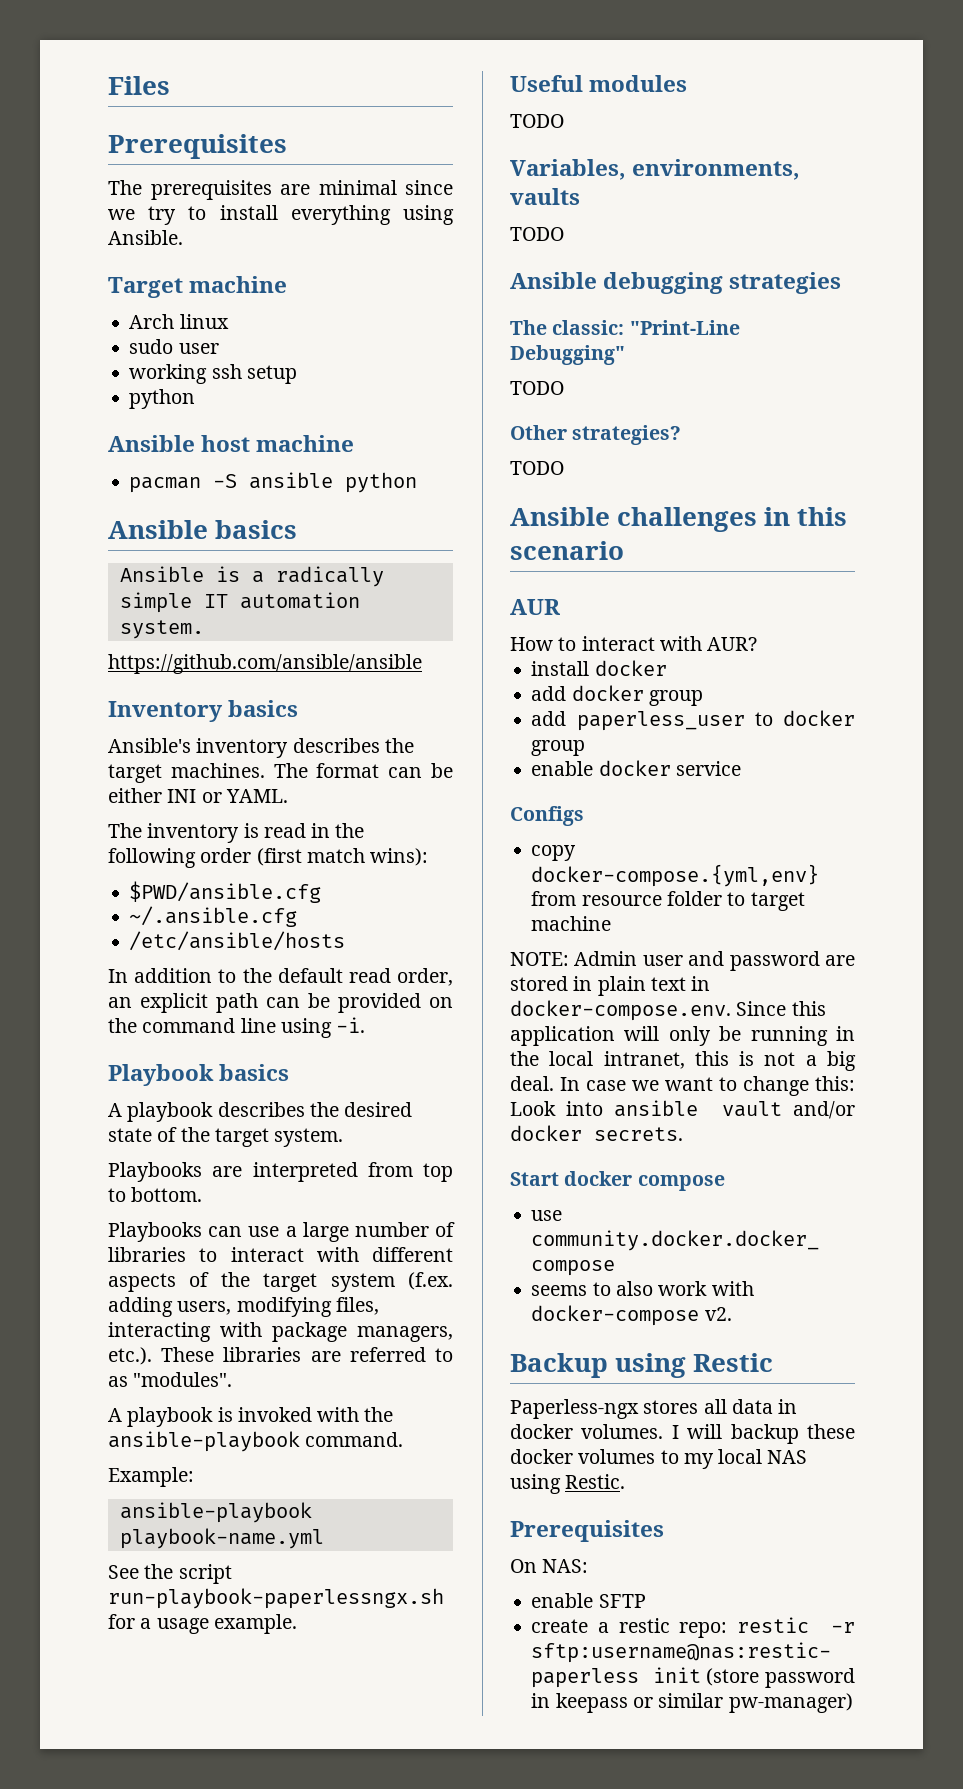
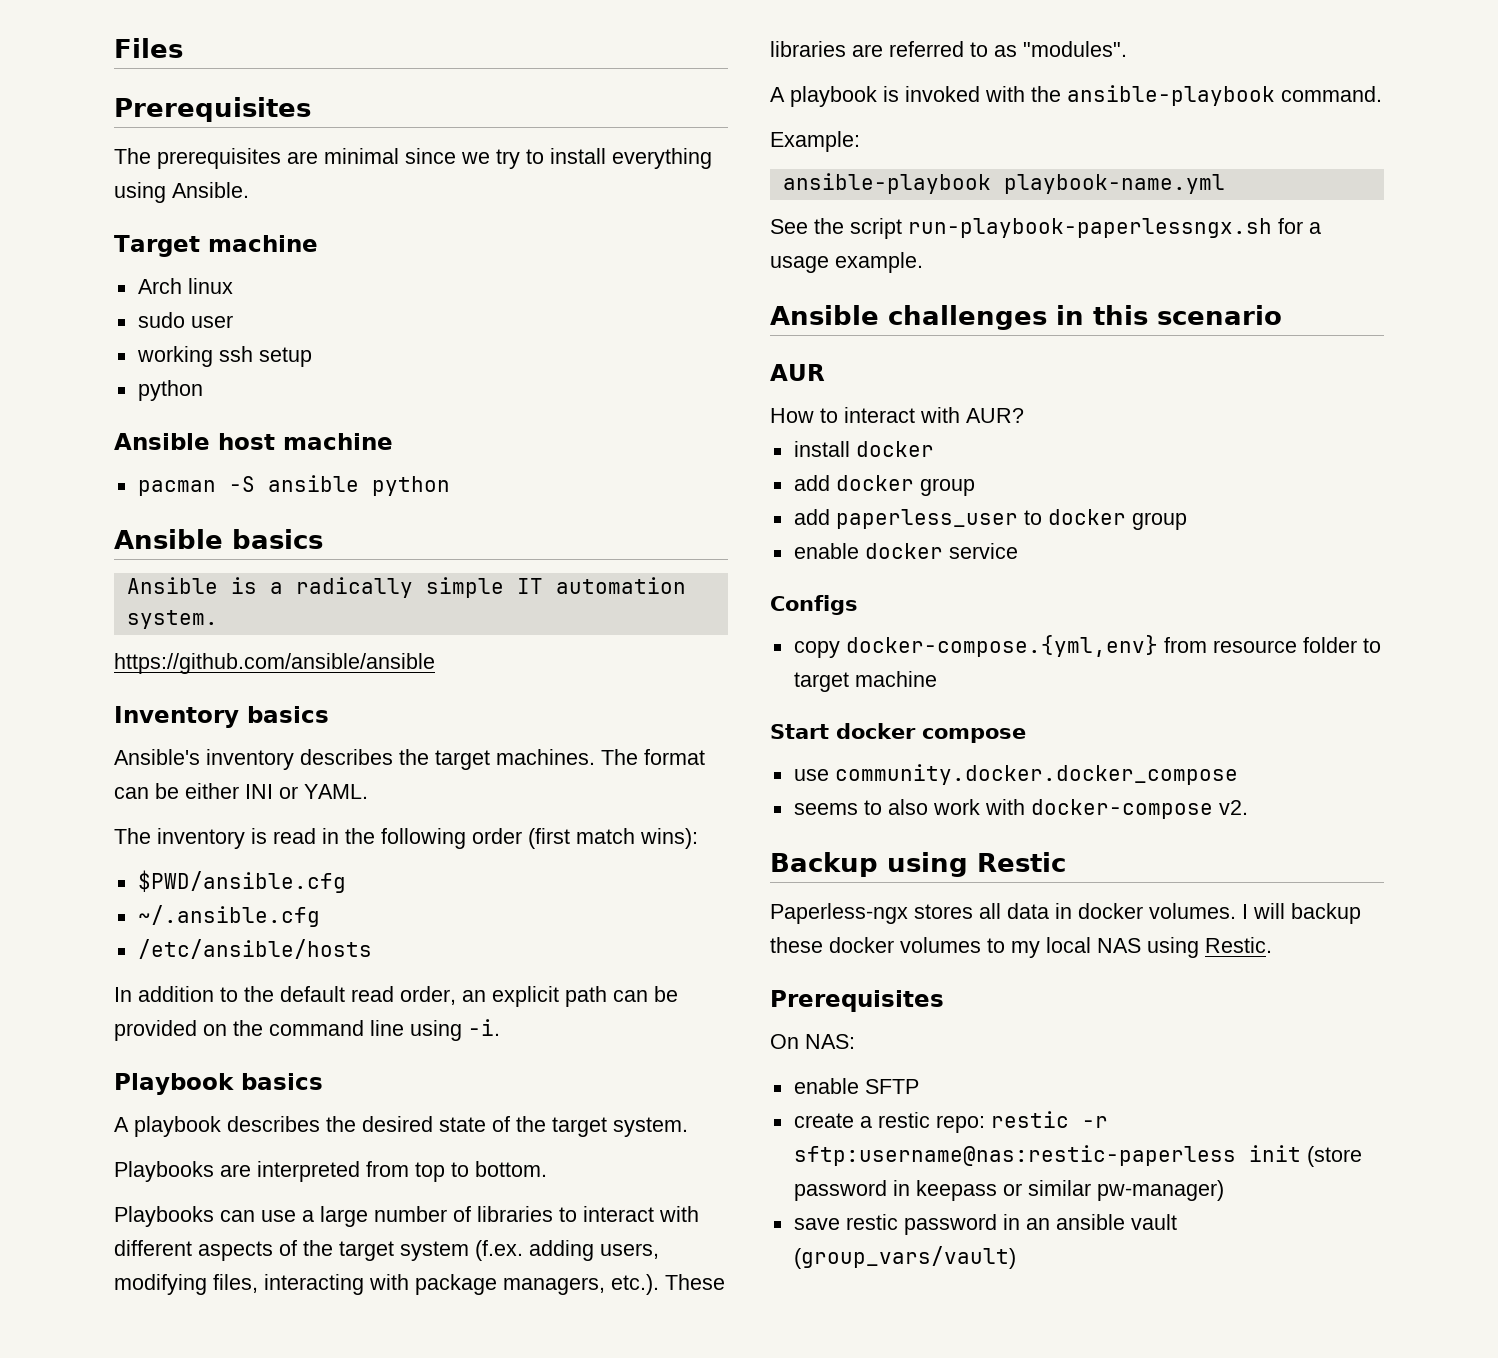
[510,75,688,92] [510,114,564,128] [510,159,801,180] [510,188,580,205] [510,227,564,241] [510,272,842,294] [510,320,740,335] [510,345,625,365] [510,381,564,395] [510,425,682,445] [510,461,564,475] // Useful modules // TODO // Variables, environments, vaults // TODO // Ansible debugging strategies // The classic: "Print-Line Debugging" // TODO // Other strategies? // TODO -> (923, 262) none
[510,951,855,971] [510,976,711,996] [510,1000,826,1021] [510,1026,855,1046] [510,1051,856,1071] [510,1076,855,1096] [510,1100,855,1119] [510,1125,683,1141] // NOTE: Admin user and password are stored in plain text in docker-compose.env. Since this application will only be running in the local intranet, this is not a big deal. In case we want to change this: Look into ansible vault and/or docker secrets. -> (937, 679) none
(853, 1703) none -> [793,1214,1177,1235] [793,1246,1016,1269] // save restic password in an ansible vault (group_vars/vault)

